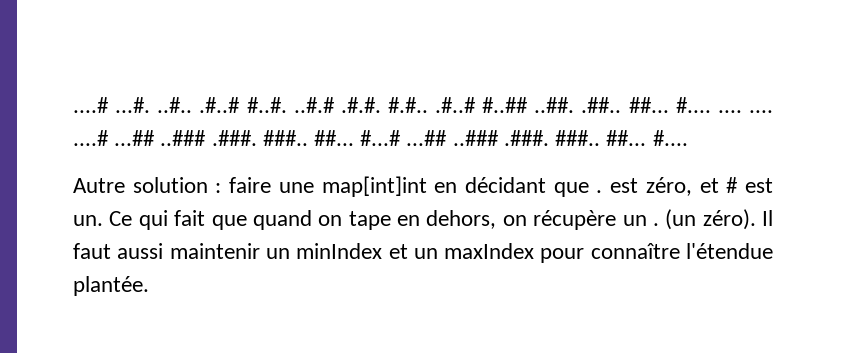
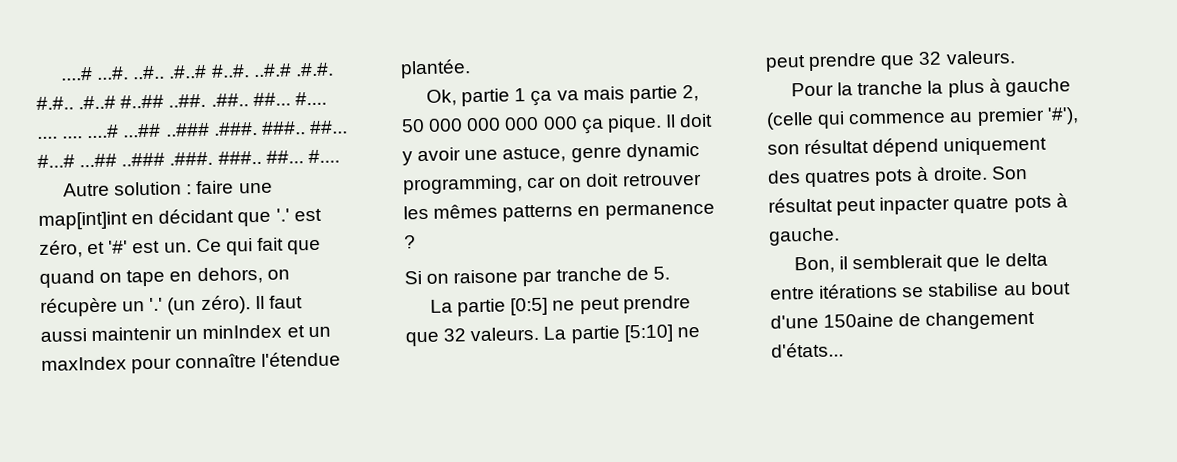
[596,190,603,193] . -> [275,208,290,222] '.'
[726,177,739,193] # -> [108,240,129,254] '#'
[652,223,659,226] . -> [149,297,164,311] '.'
(149, 286) none -> [425,84,699,107] [401,113,714,135] [402,142,700,166] [402,172,702,195] [403,202,715,222] [404,235,416,249] [404,266,670,287] [429,295,691,317] [405,324,700,347] [765,50,1016,72] [790,78,1071,98] [766,107,1079,130] [767,136,1048,157] [767,166,1028,188] [768,193,1068,216] [768,227,840,246] [793,252,1048,274] [770,281,1071,300] [770,310,1036,330] [771,342,844,358] // Ok, partie 1 ça va mais partie 2, 50 000 000 000 000 ça pique. Il doit y avoir une astuce, genre dynamic programming, car on doit retrouver les mêmes patterns en permanence ? // Si on raisone par tranche de 5. // La partie [0:5] ne peut prendre que 32 valeurs. La partie [5:10] ne peut prendre que 32 valeurs. // Pour la tranche la plus à gauche (celle qui commence au premier '#'), son résultat dépend uniquement des quatres pots à droite. Son résultat peut inpacter quatre pots à gauche. // Bon, il semblerait que le delta entre itérations se stabilise au bout d'une 150aine de changement d'états...

